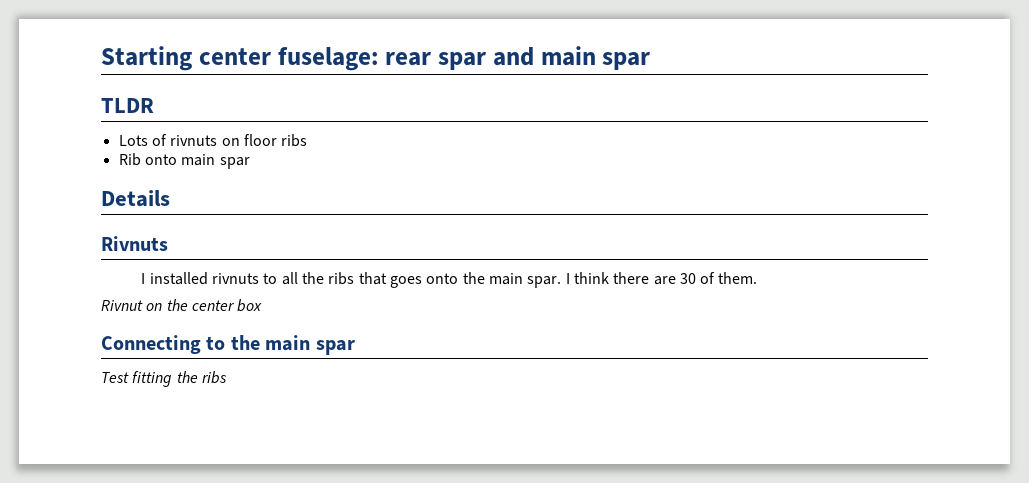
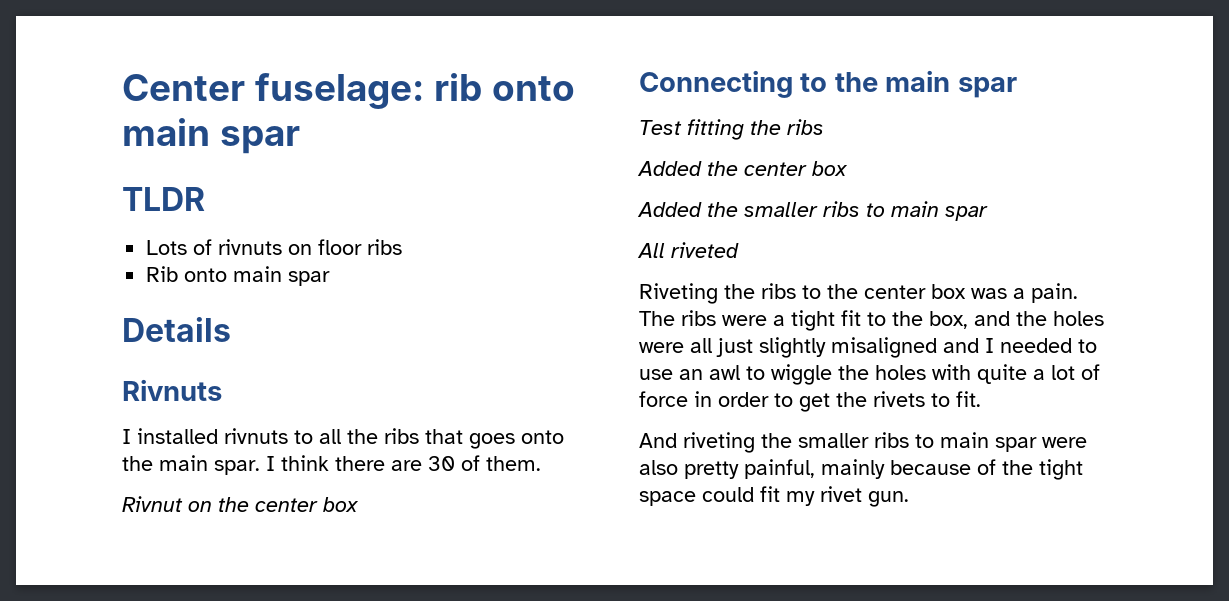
[101,46,534,71] Starting center fuselage: rear spar and -> [122,73,575,109] Center fuselage: rib onto
(227, 377) none -> [637,161,848,176] [637,201,988,221] [637,242,739,258] [639,283,1078,304] [639,310,1104,331] [639,337,1097,358] [639,364,1100,385] [639,391,981,412] [639,432,1087,453] [639,459,1083,480] [639,486,909,507] // Added the center box // Added the smaller ribs to main spar // All riveted // Riveting the ribs to the center box was a pain. The ribs were a tight fit to the box, and the holes were all just slightly misaligned and I needed to use an awl to wiggle the holes with quite a lot of force in order to get the rivets to fit. // And riveting the smaller ribs to main spar were also pretty painful, mainly because of the tight space could fit my rivet gun.

